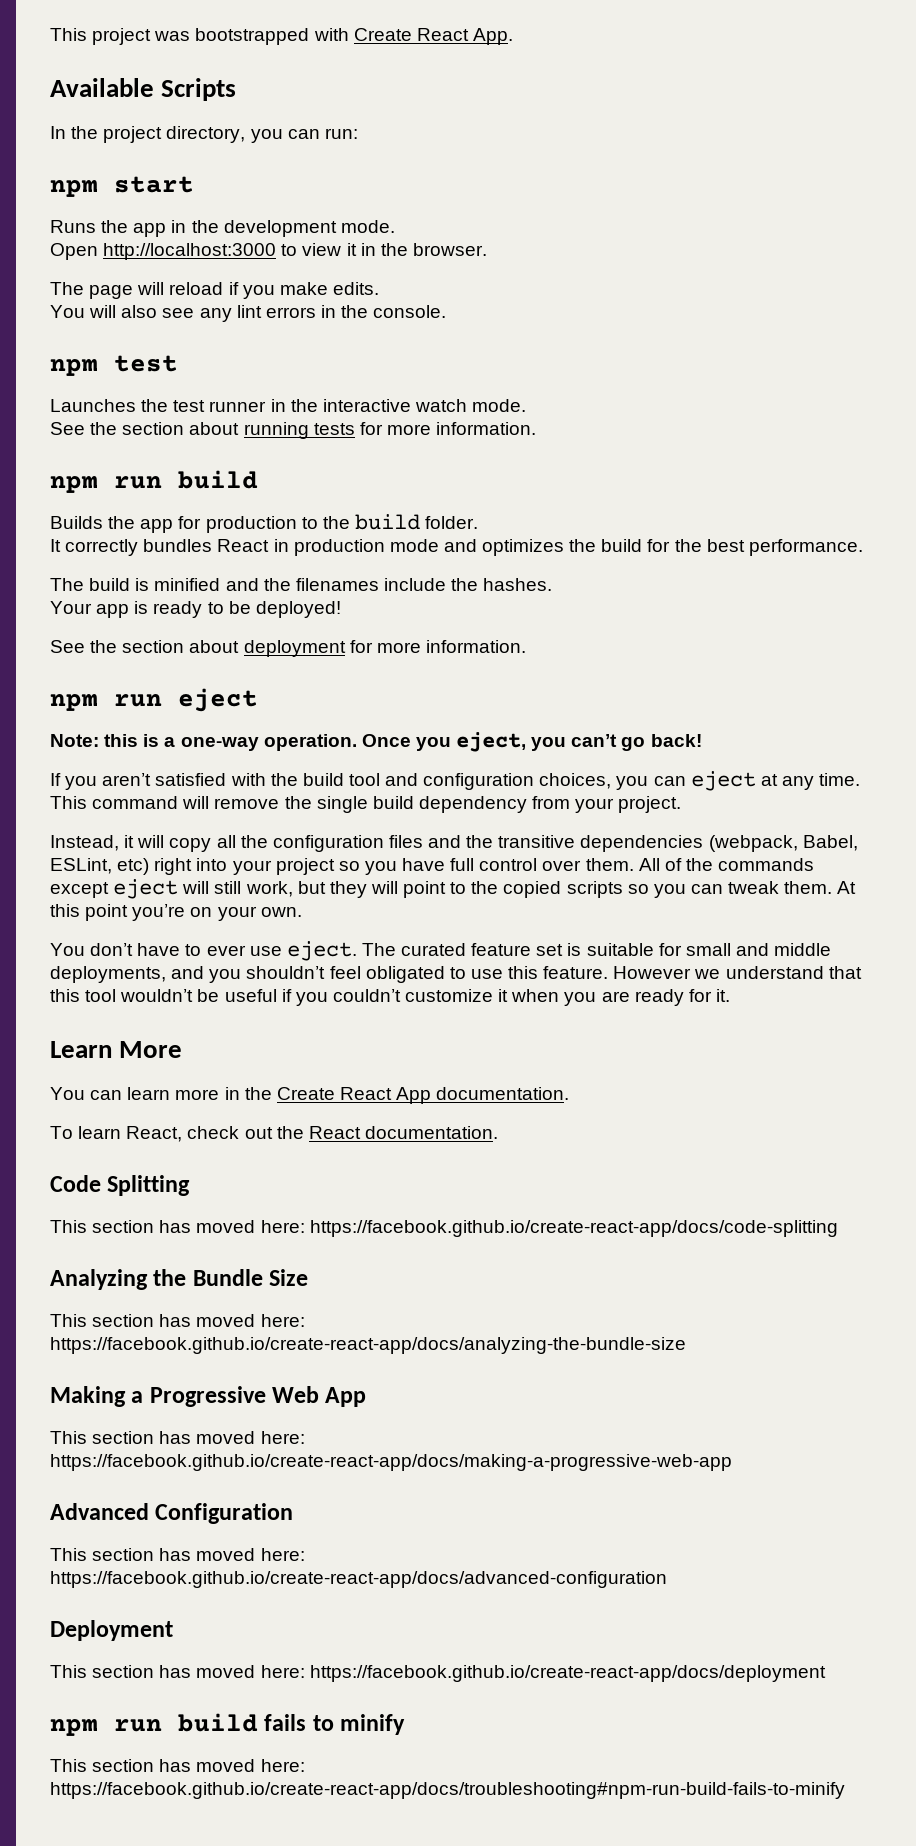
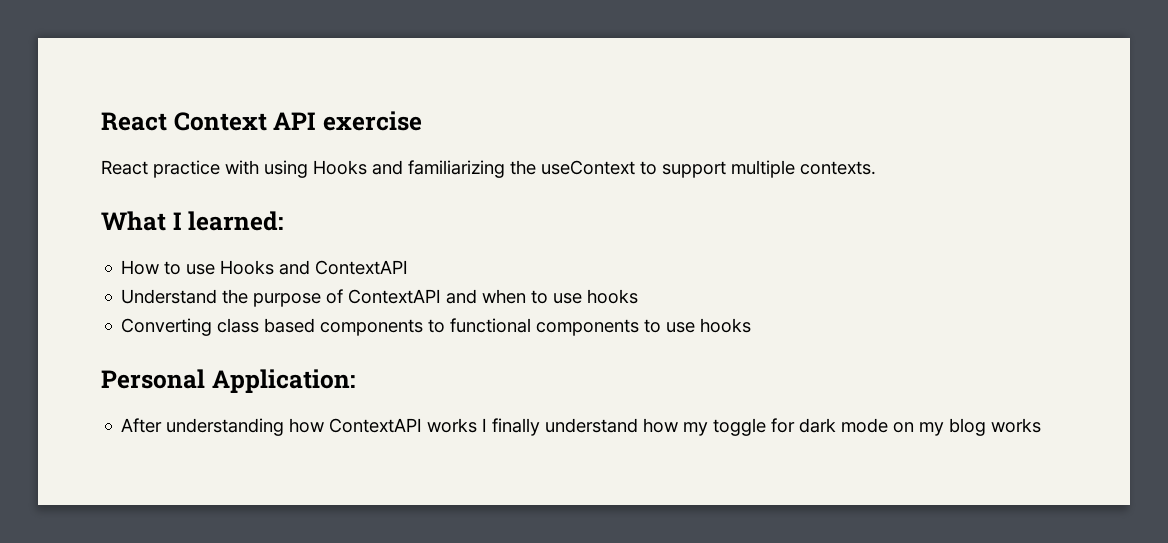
[50,28,513,45] [50,78,237,101] [50,126,358,143] [50,176,194,197] [50,220,395,237] [50,243,487,260] [50,282,379,299] [50,305,447,322] [50,355,178,376] [50,399,527,412] [50,422,537,439] [50,470,258,493] [50,514,479,533] [50,539,863,556] [50,578,553,591] [50,601,341,618] [50,640,526,657] [50,688,258,712] [50,732,702,752] [50,771,861,791] [50,796,682,813] [50,835,858,852] [50,858,815,875] [50,879,857,899] [50,904,302,921] [50,941,832,961] [50,966,862,983] [50,989,730,1006] [50,1041,183,1058] [50,1087,570,1104] [50,1126,498,1142] [50,1175,191,1196] [50,1220,838,1237] [50,1269,309,1290] [50,1314,305,1327] [50,1337,686,1354] [50,1386,367,1407] [50,1431,305,1444] [50,1454,732,1471] [50,1503,294,1524] [50,1548,305,1561] [50,1571,667,1588] [50,1620,173,1641] [50,1665,826,1682] [50,1713,406,1736] [50,1759,305,1772] [50,1782,845,1799] This project was bootstrapped with Create React App. // Available Scripts // In the project directory, you can run: // npm start // Runs the app in the development mode. // Open http://localhost:3000 to view it in the browser. // The page will reload if you make edits. // You will also see any lint errors in the console. // npm test // Launches the test runner in the interactive watch mode. // See the section about running tests for more information. // npm run build // Builds the app for production to the build folder. // It correctly bundles React in production mode and optimizes the build for the best performance. // The build is minified and the filenames include the hashes. // Your app is ready to be deployed! // See the section about deployment for more information. // npm run eject // Note: this is a one-way operation. Once you eject, you can’t go back! // If you aren’t satisfied with the build tool and configuration choices, you can eject at any time. This command will remove the single build dependency from your project. // Instead, it will copy all the configuration files and the transitive dependencies (webpack, Babel, ESLint, etc) right into your project so you have full control over them. All of the commands except eject will still work, but they will point to the copied scripts so you can tweak them. At this point you’re on your own. // You don’t have to ever use eject. The curated feature set is suitable for small and middle deployments, and you shouldn’t feel obligated to use this feature. However we understand that this tool wouldn’t be useful if you couldn’t customize it when you are ready for it. // Learn More // You can learn more in the Create React App documentation. // To learn React, check out the React documentation. // Code Splitting // This section has moved here: https://facebook.github.io/create-react-app/docs/code-splitting // Analyzing the Bundle Size // This section has moved here: https://facebook.github.io/create-react-app/docs/analyzing-the-bundle-size // Making a Progressive Web App // This section has moved here: https://facebook.github.io/create-react-app/docs/making-a-progressive-web-app // Advanced Configuration // This section has moved here: https://facebook.github.io/create-react-app/docs/advanced-configuration // Deployment // This section has moved here: https://facebook.github.io/create-react-app/docs/deployment // npm run build fails to minify // This section has moved here: https://facebook.github.io/create-react-app/docs/troubleshooting#npm-run-build-fails-to-minify -> [101,111,422,131] [101,160,876,178] [101,211,284,231] [121,260,409,275] [121,289,639,307] [121,318,752,336] [101,369,355,393] [121,418,1042,436] React Context API exercise // React practice with using Hooks and familiarizing the useContext to support multiple contexts. // What I learned: // How to use Hooks and ContextAPI // Understand the purpose of ContextAPI and when to use hooks // Converting class based components to functional components to use hooks // Personal Application: // After understanding how ContextAPI works I finally understand how my toggle for dark mode on my blog works

